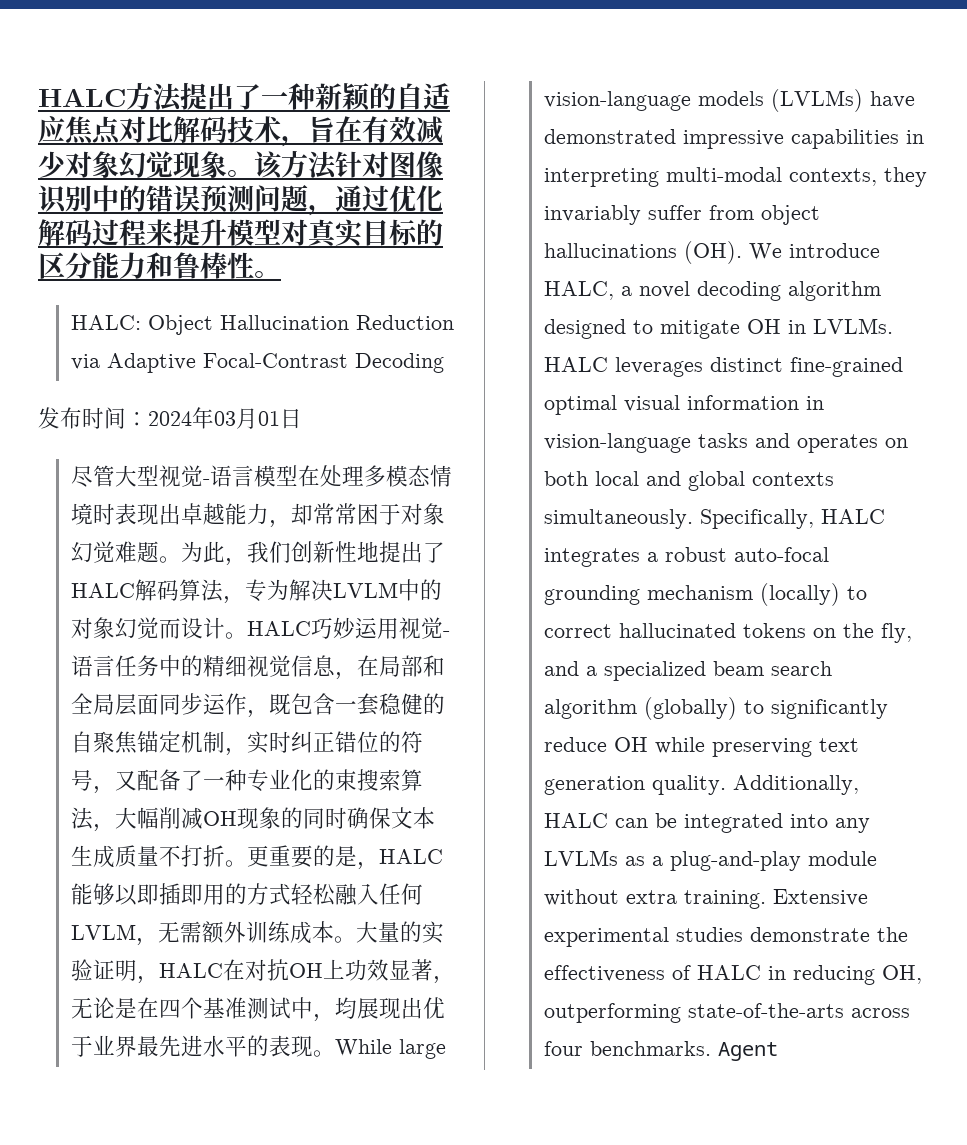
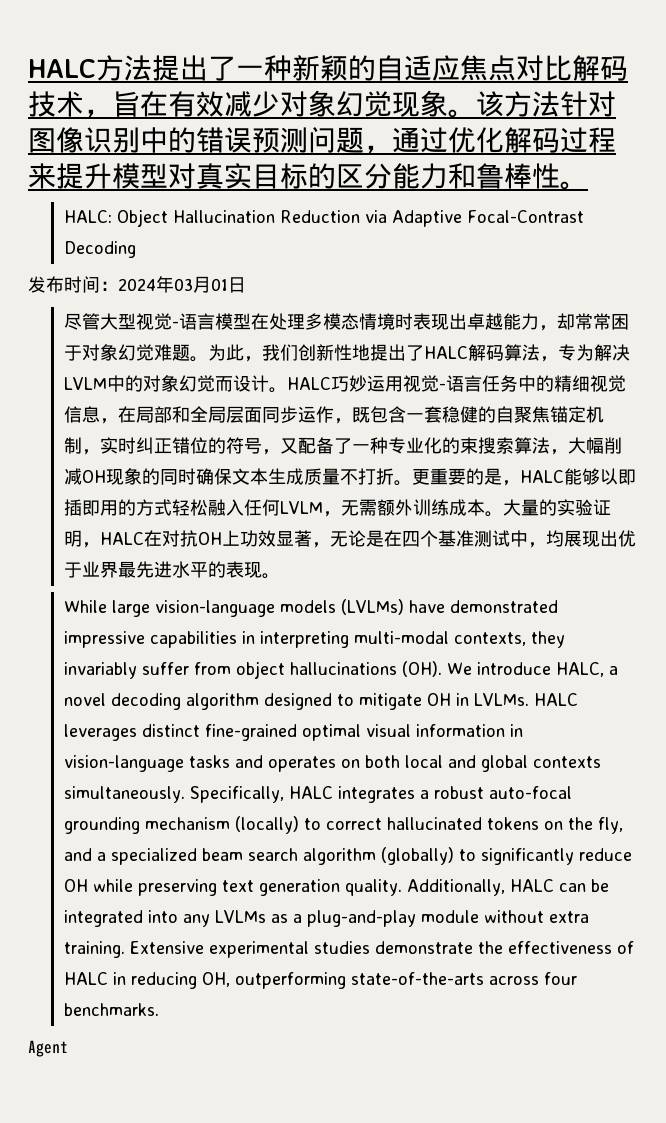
(336, 1053) none -> (280, 576) //
(712, 1048) none -> (159, 1009) //

